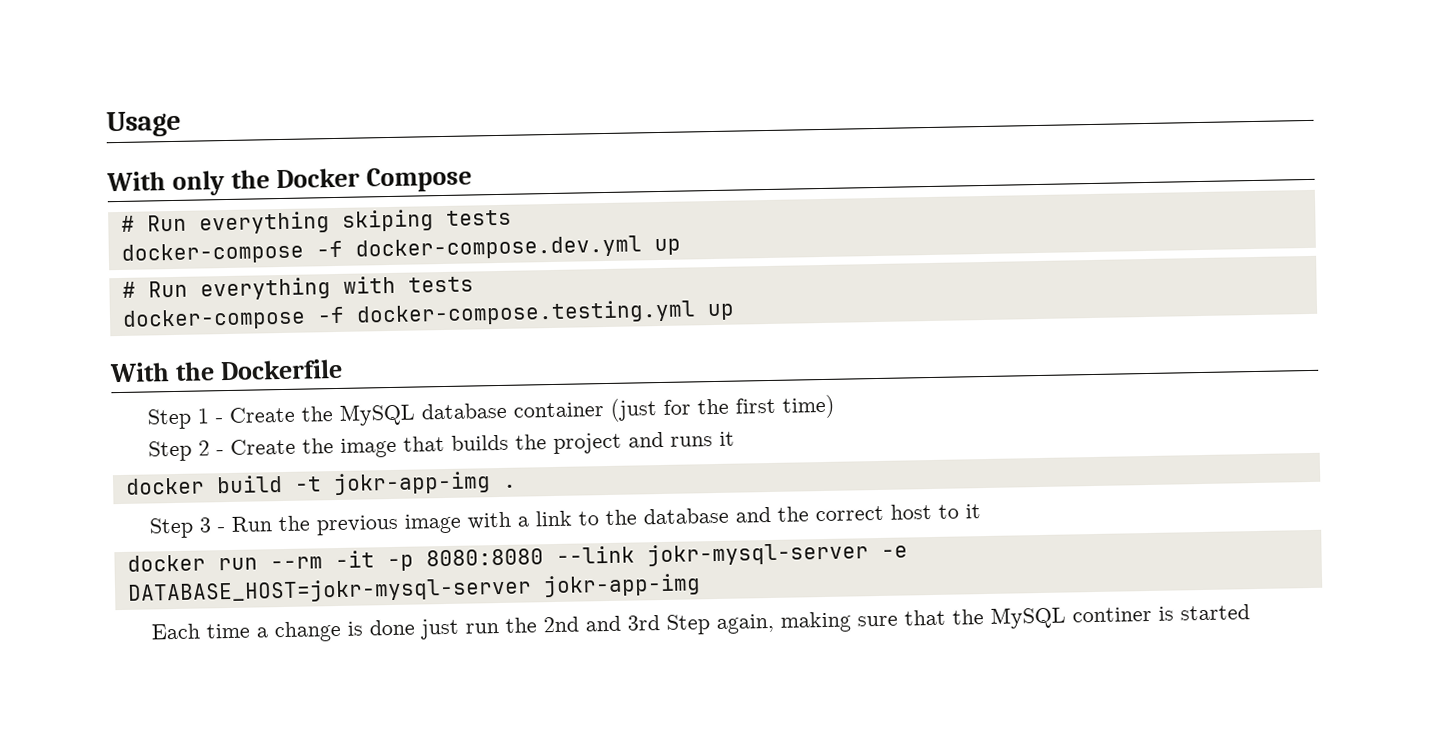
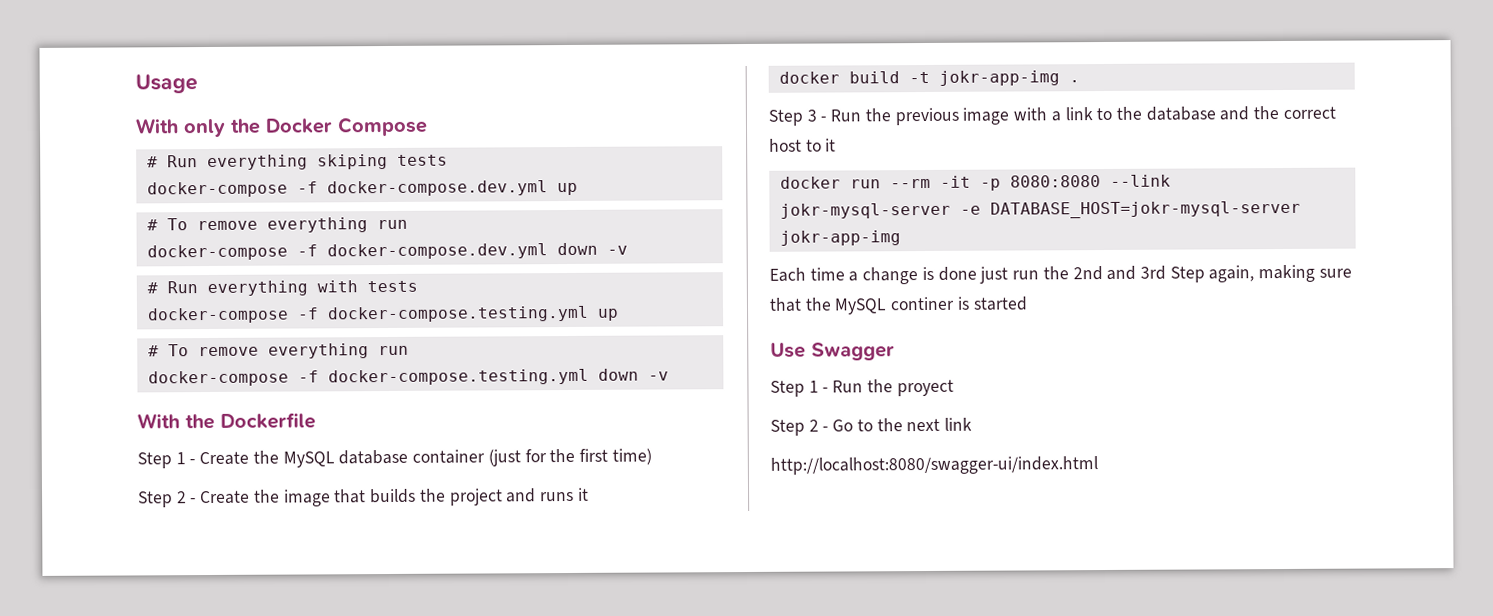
(681, 247) none -> [146,217,408,233] [146,242,628,261] // # To remove everything run // docker-compose -f docker-compose.dev.yml down -v
(735, 312) none -> [147,343,409,359] [147,368,669,387] // # To remove everything run // docker-compose -f docker-compose.testing.yml down -v
(1251, 612) none -> [770,342,895,361] [770,379,954,397] [770,417,973,436] [770,456,1098,475] // Use Swagger // Step 1 - Run the proyect // Step 2 - Go to the next link // http://localhost:8080/swagger-ui/index.html

